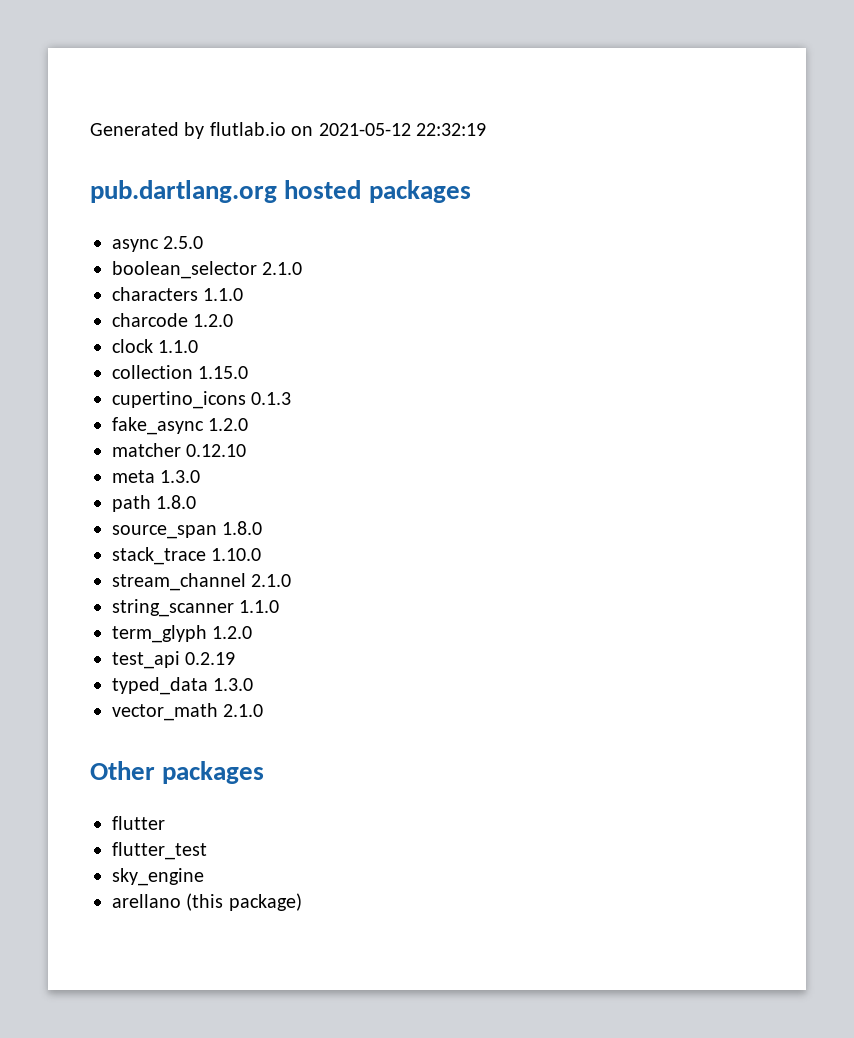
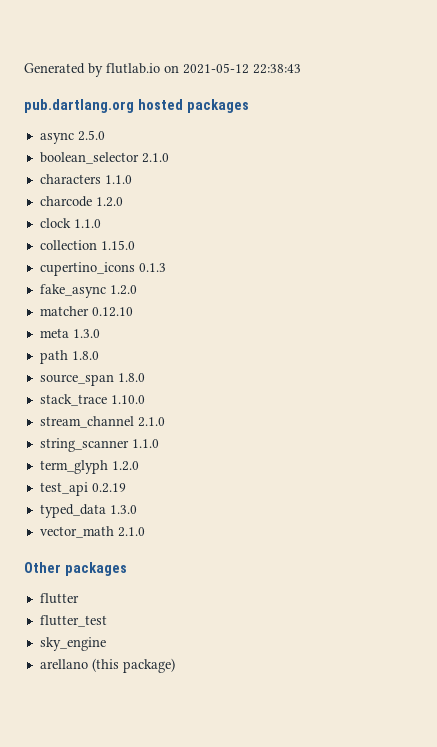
[416,123,486,136] 22:32:19 -> [253,64,301,74] 22:38:43

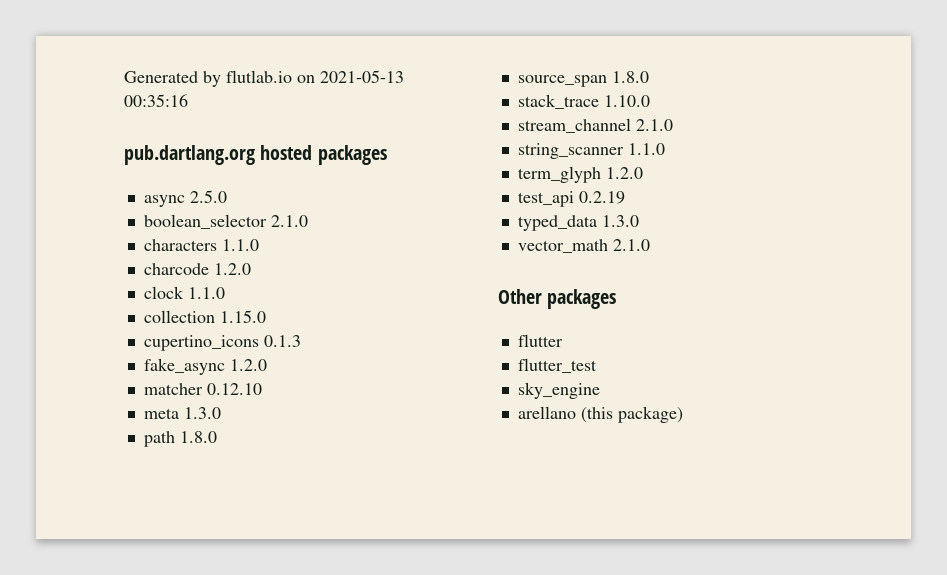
[183,63,301,74] 2021-05-12 22:38:43 -> [320,70,404,83] [124,94,188,107] 2021-05-13 00:35:16

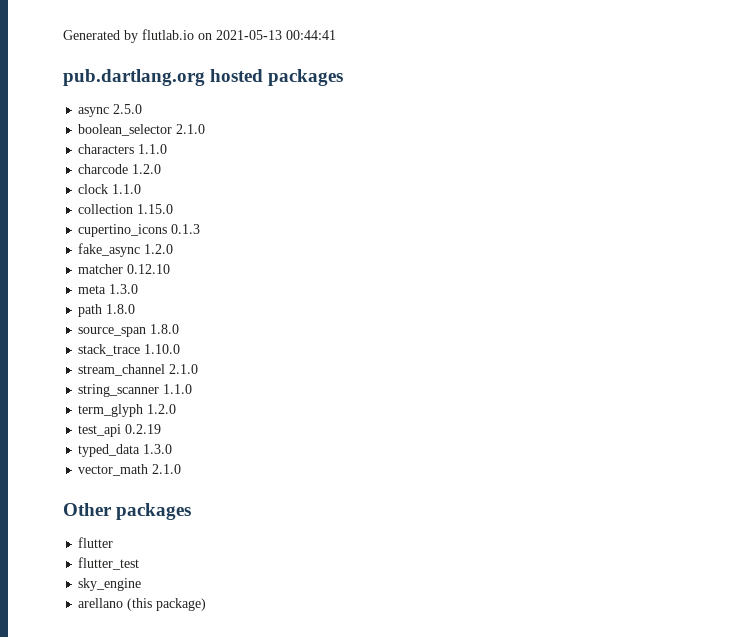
[124,94,188,107] 00:35:16 -> [286,30,336,40] 00:44:41

